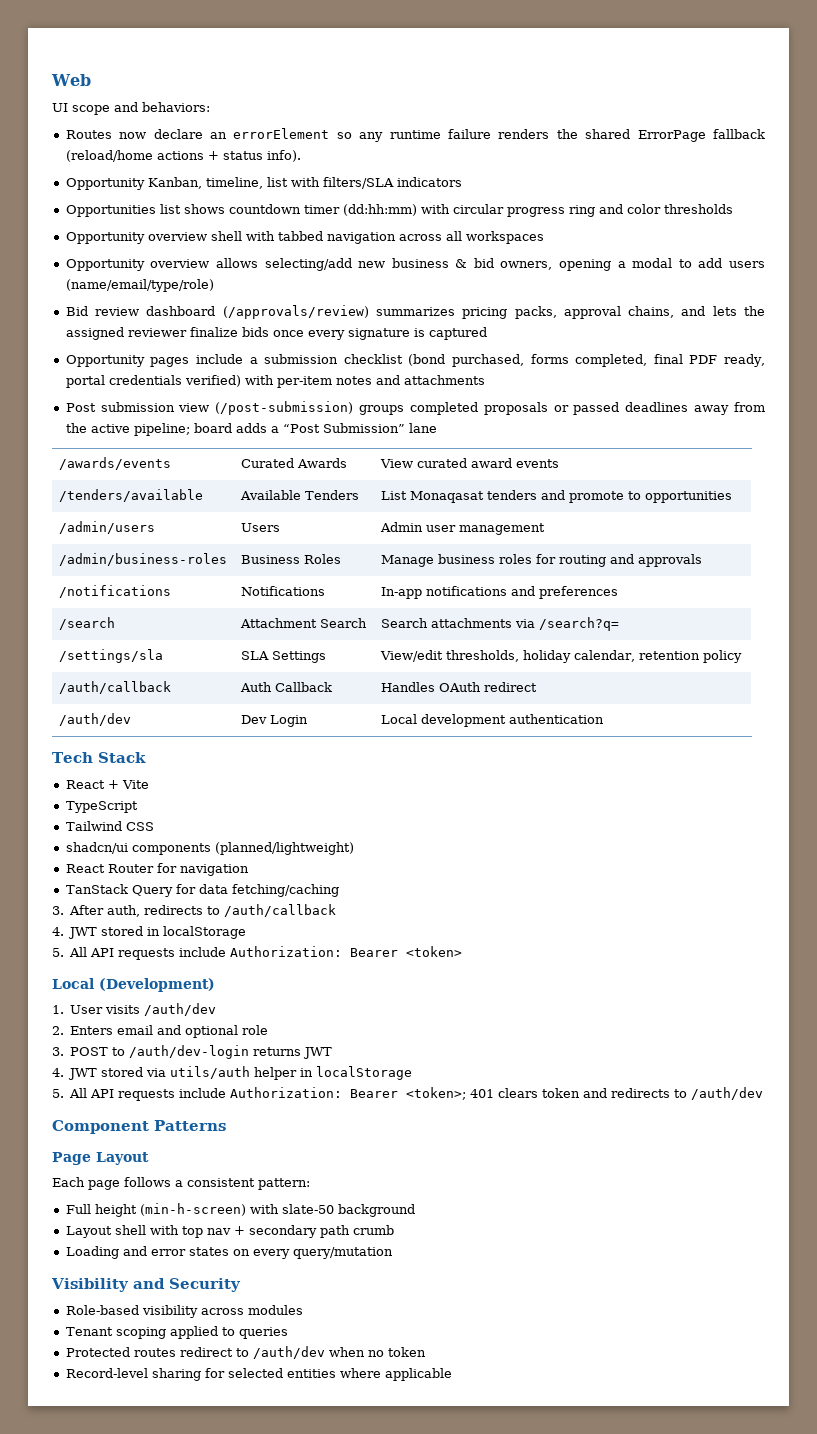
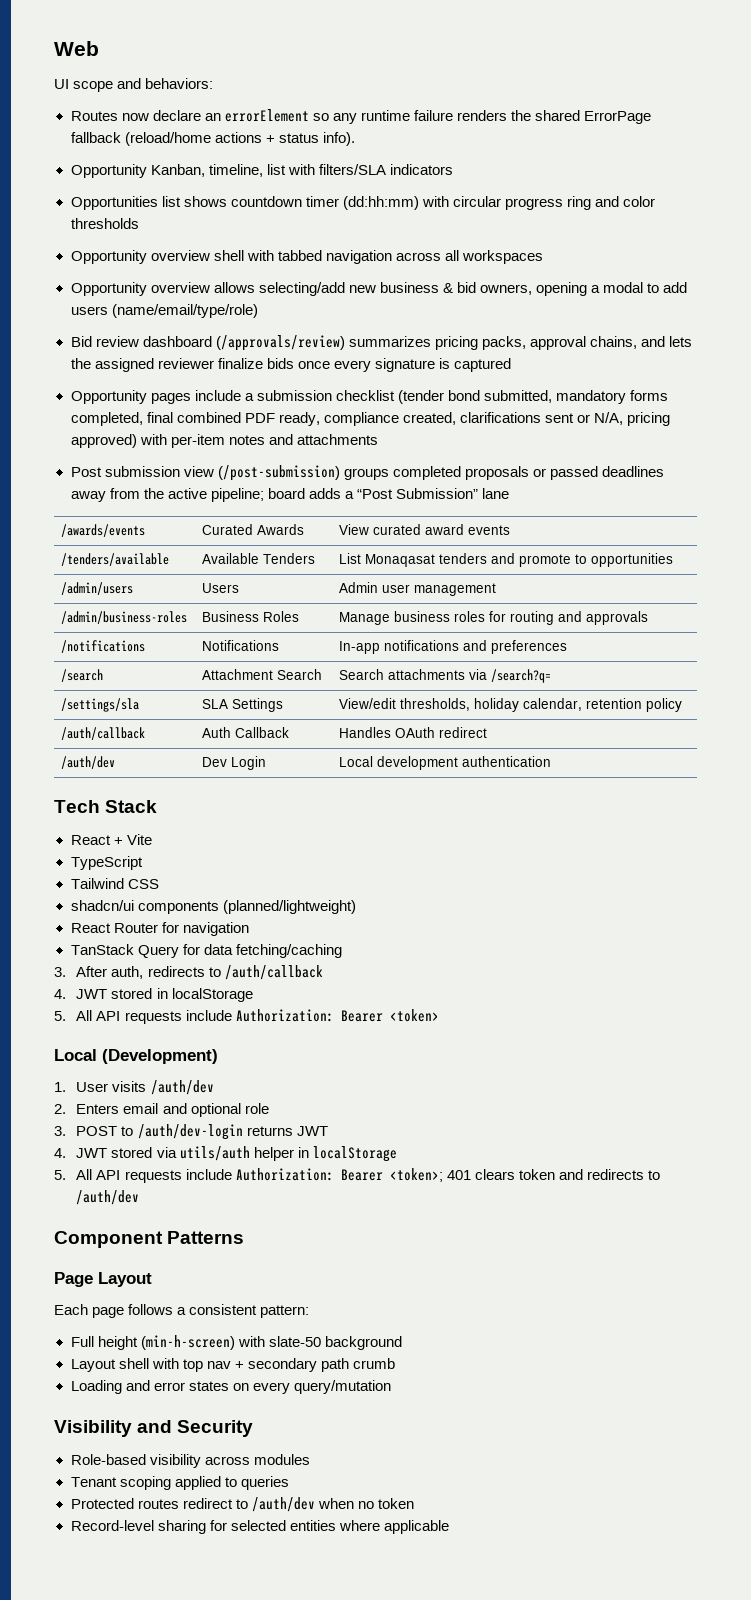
[408,354,524,367] (bond purchased, -> [397,390,626,404] (tender bond submitted, mandatory
(683, 359) none -> [176,412,241,423] combined
[65,375,241,388] portal credentials verified) -> [323,412,671,426] [70,434,137,448] compliance created, clarifications sent or N/A, pricing approved)

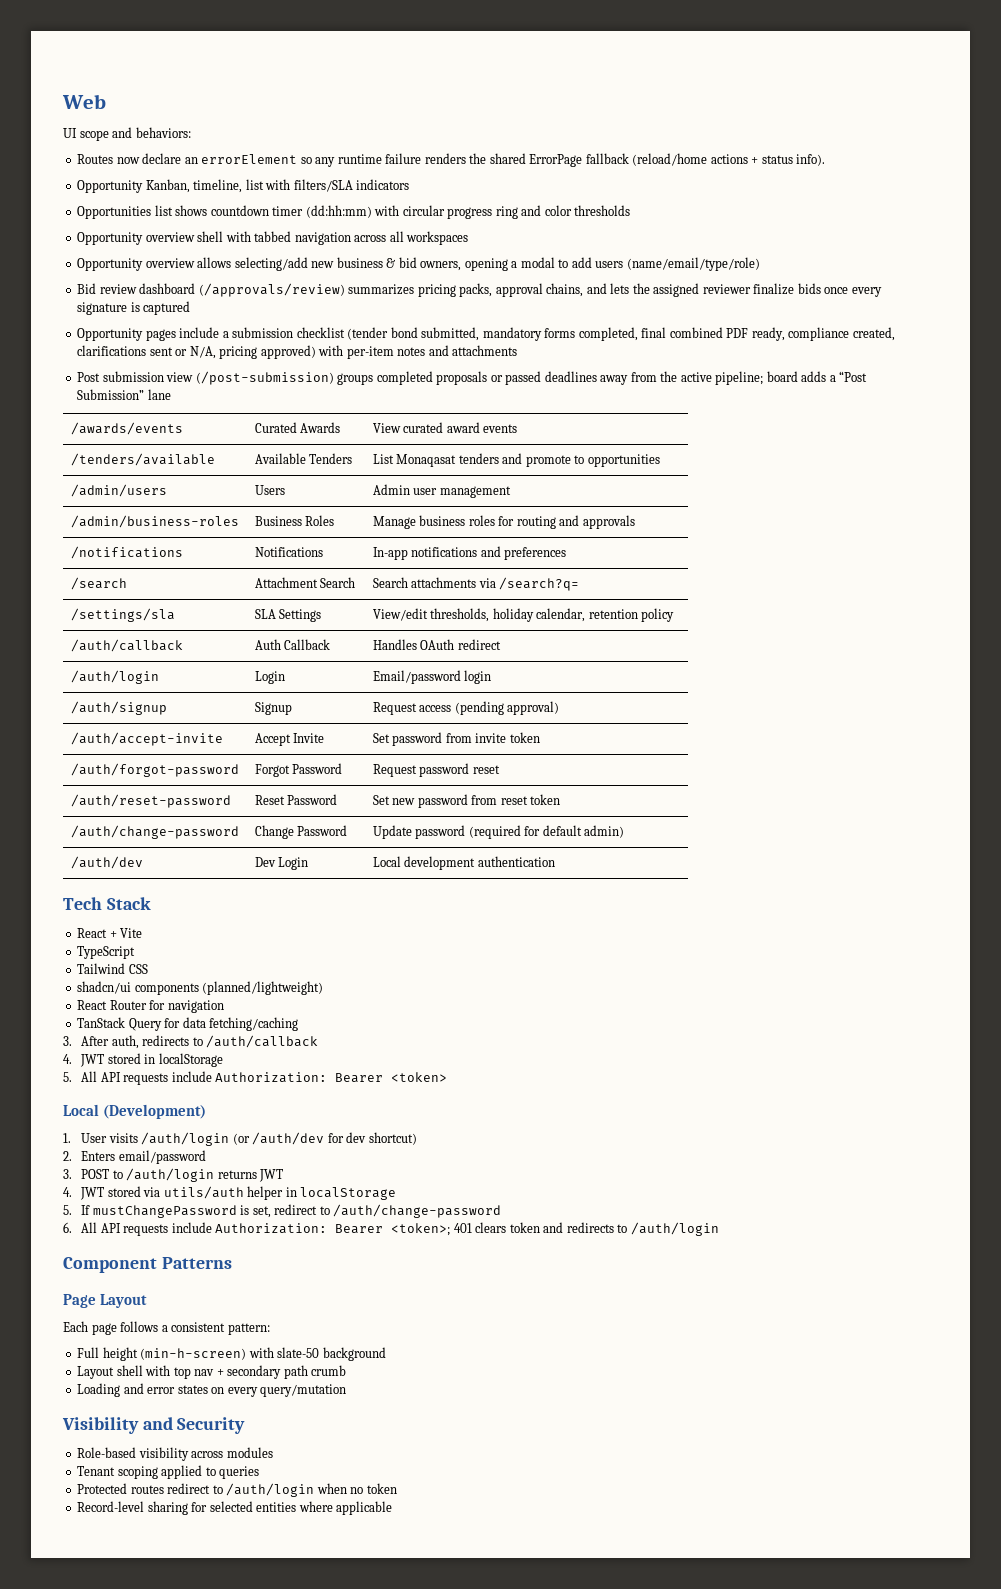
(488, 732) none -> [70,670,159,684] [254,671,285,684] [372,670,492,684] [70,701,167,715] [254,702,292,715] [372,701,560,715] [70,732,223,746] [254,733,325,746] [372,732,540,746] [70,763,239,777] [254,763,343,777] [372,763,500,777] [70,794,231,808] [254,794,338,805] [372,794,561,808] [70,825,239,839] [254,825,348,839] [372,825,625,839] // /auth/login | Login | Email/password login // /auth/signup | Signup | Request access (pending approval) // /auth/accept-invite | Accept Invite | Set password from invite token // /auth/forgot-password | Forgot Password | Request password reset // /auth/reset-password | Reset Password | Set new password from reset token // /auth/change-password | Change Password | Update password (required for default admin)
[150,1080,214,1095] /auth/dev -> [141,1132,417,1146] /auth/login (or /auth/dev for dev shortcut)
[123,1103,269,1117] email and optional role -> [118,1150,206,1164] email/password
[137,1124,243,1140] /auth/dev-login -> [126,1168,215,1182] /auth/login
(66, 1175) none -> [81,1204,502,1218] [63,1222,72,1233] If mustChangePassword is set, redirect to /auth/change-password // 6.
[76,1190,140,1205] /auth/dev -> [630,1222,719,1236] /auth/login
[251,1497,315,1512] /auth/dev -> [226,1483,315,1497] /auth/login

